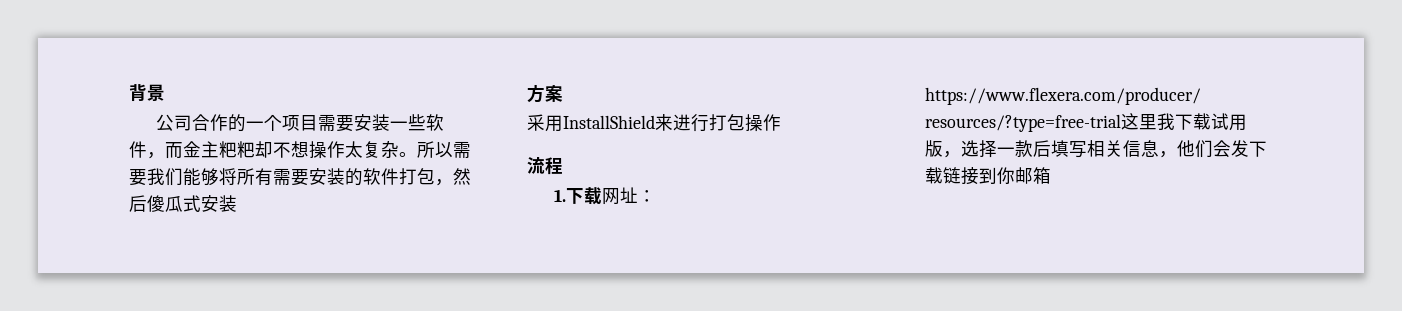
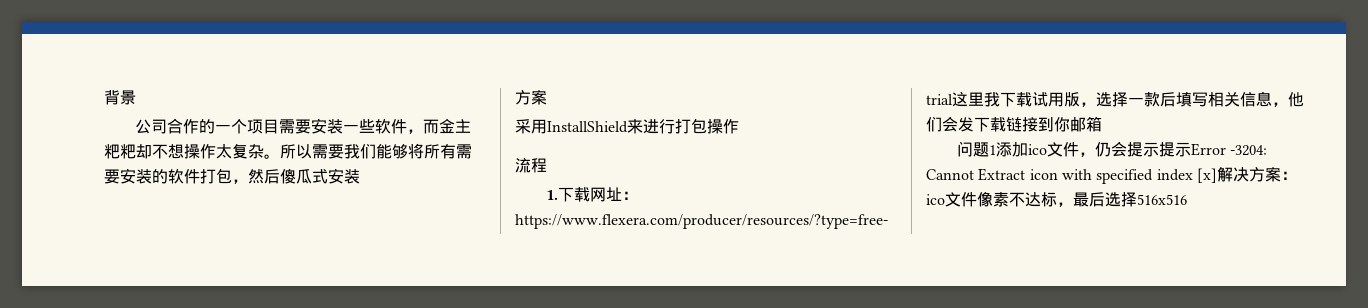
(1051, 175) none -> [956,141,1267,157] [926,167,1297,184] [926,192,1187,207] // 问题1添加ico文件，仍会提示提示Error -3204: Cannot Extract icon with specified index [x]解决方案：ico文件像素不达标，最后选择516x516

